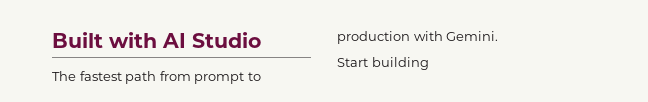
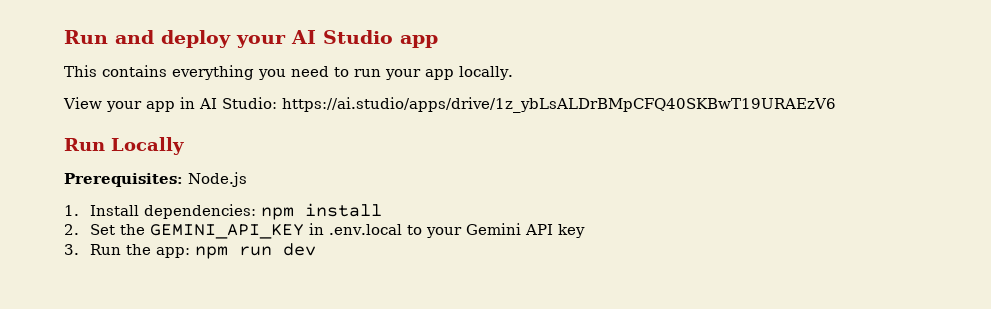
[52,32,261,48] [52,71,261,84] [337,31,499,44] [337,57,429,70] Built with AI Studio // The fastest path from prompt to production with Gemini. // Start building -> [64,30,438,48] [64,65,513,80] [63,97,836,113] [64,137,184,155] [64,172,247,187] [64,203,383,220] [64,223,586,239] [64,243,317,259] Run and deploy your AI Studio app // This contains everything you need to run your app locally. // View your app in AI Studio: https://ai.studio/apps/drive/1z_ybLsALDrBMpCFQ40SKBwT19URAEzV6 // Run Locally // Prerequisites: Node.js // 1. Install dependencies: npm install // 2. Set the GEMINI_API_KEY in .env.local to your Gemini API key // 3. Run the app: npm run dev

